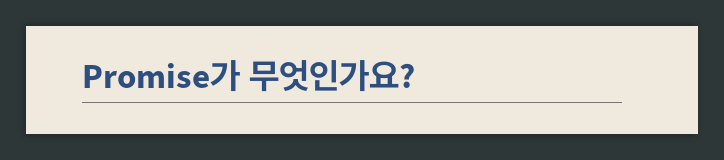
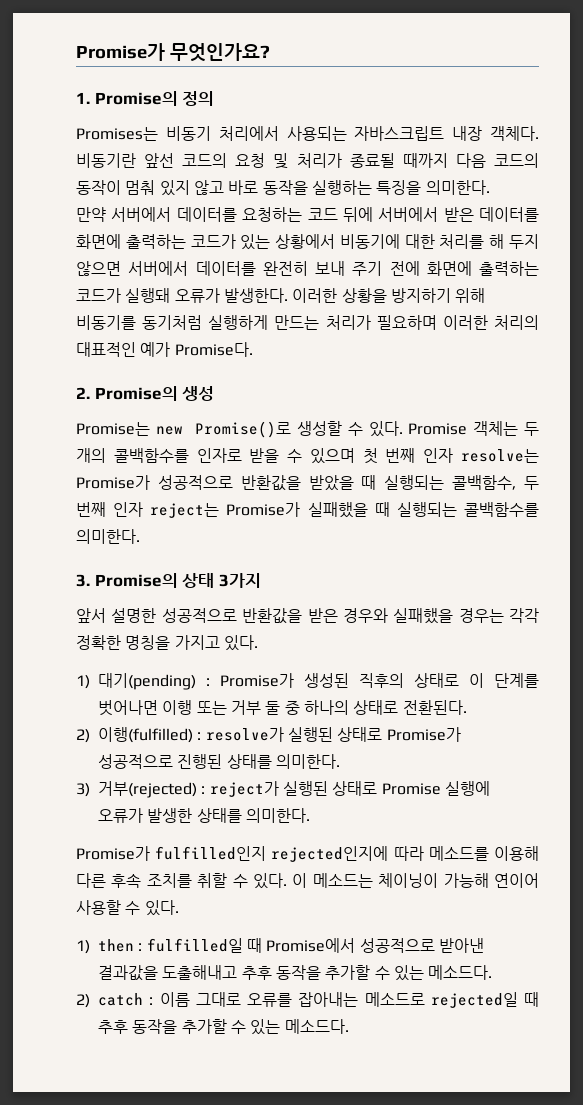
(416, 76) none -> [76,91,215,106] [76,126,539,141] [76,153,539,169] [76,180,490,196] [76,207,539,222] [76,234,539,250] [76,261,539,276] [76,288,486,303] [76,315,539,330] [76,342,253,357] [76,386,215,401] [76,421,539,438] [76,448,539,464] [76,475,540,491] [76,502,539,518] [76,529,140,544] [76,573,261,588] [76,608,539,624] [76,635,258,651] [76,673,539,690] [98,700,467,716] [76,727,461,743] [98,754,340,769] [76,781,490,798] [98,808,310,823] [76,846,539,862] [76,873,539,889] [76,900,179,916] [76,938,484,954] [98,965,493,981] [76,992,539,1008] [98,1019,349,1035] // 1. Promise의 정의 // Promises는 비동기 처리에서 사용되는 자바스크립트 내장 객체다. 비동기란 앞선 코드의 요청 및 처리가 종료될 때까지 다음 코드의 동작이 멈춰 있지 않고 바로 동작을 실행하는 특징을 의미한다. // 만약 서버에서 데이터를 요청하는 코드 뒤에 서버에서 받은 데이터를 화면에 출력하는 코드가 있는 상황에서 비동기에 대한 처리를 해 두지 않으면 서버에서 데이터를 완전히 보내 주기 전에 화면에 출력하는 코드가 실행돼 오류가 발생한다. 이러한 상황을 방지하기 위해 비동기를 동기처럼 실행하게 만드는 처리가 필요하며 이러한 처리의 대표적인 예가 Promise다. // 2. Promise의 생성 // Promise는 new Promise()로 생성할 수 있다. Promise 객체는 두 개의 콜백함수를 인자로 받을 수 있으며 첫 번째 인자 resolve는 Promise가 성공적으로 반환값을 받았을 때 실행되는 콜백함수, 두 번째 인자 reject는 Promise가 실패했을 때 실행되는 콜백함수를 의미한다. // 3. Promise의 상태 3가지 // 앞서 설명한 성공적으로 반환값을 받은 경우와 실패했을 경우는 각각 정확한 명칭을 가지고 있다. // 1) 대기(pending) : Promise가 생성된 직후의 상태로 이 단계를 벗어나면 이행 또는 거부 둘 중 하나의 상태로 전환된다. // 2) 이행(fulfilled) : resolve가 실행된 상태로 Promise가 성공적으로 진행된 상태를 의미한다. // 3) 거부(rejected) : reject가 실행된 상태로 Promise 실행에 오류가 발생한 상태를 의미한다. // Promise가 fulfilled인지 rejected인지에 따라 메소드를 이용해 다른 후속 조치를 취할 수 있다. 이 메소드는 체이닝이 가능해 연이어 사용할 수 있다. // 1) then : fulfilled일 때 Promise에서 성공적으로 받아낸 결과값을 도출해내고 추후 동작을 추가할 수 있는 메소드다. // 2) catch : 이름 그대로 오류를 잡아내는 메소드로 rejected일 때 추후 동작을 추가할 수 있는 메소드다.

